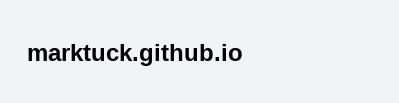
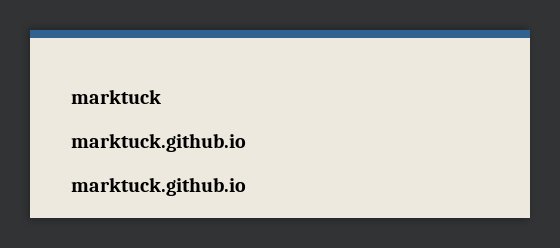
[27,44,243,66] marktuck.github.io -> [71,89,161,104] [71,133,246,152] [71,177,246,196] marktuck // marktuck.github.io // marktuck.github.io

